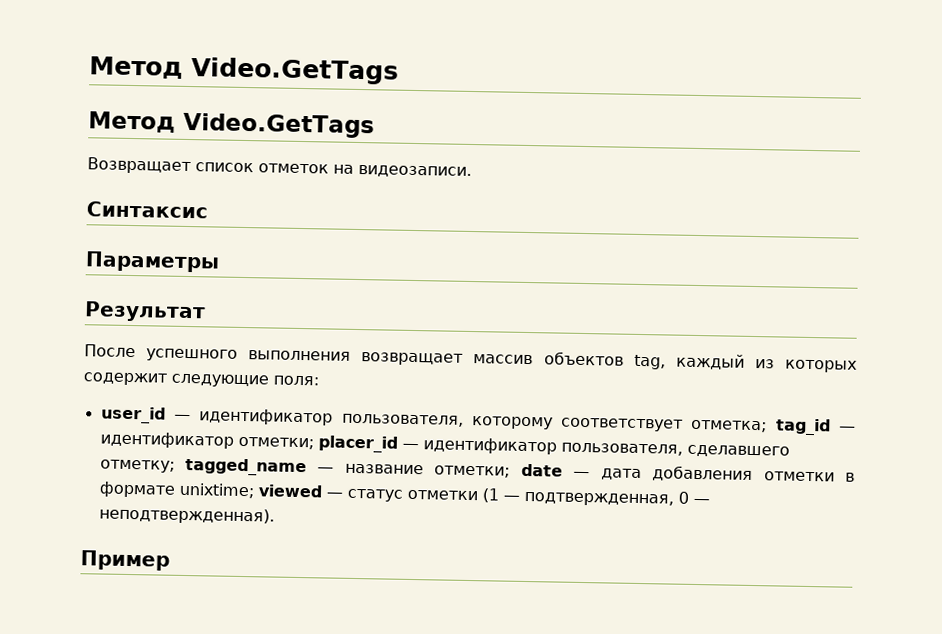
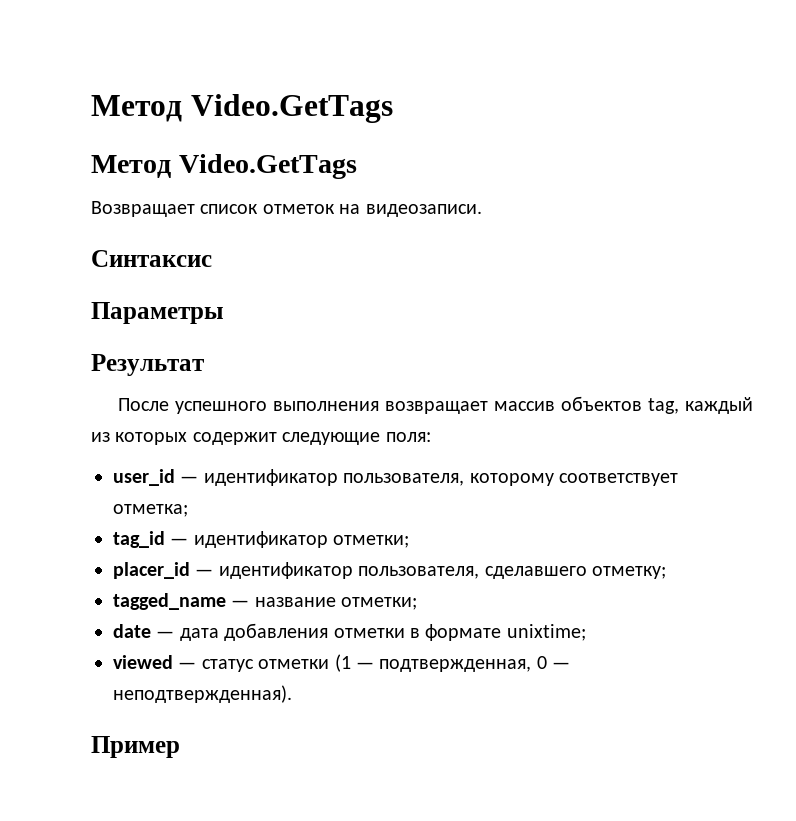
(768, 426) none -> (188, 510) //
(314, 443) none -> (410, 541) //
(175, 466) none -> (666, 572) //
(511, 471) none -> (418, 603) //
(255, 490) none -> (586, 632) //

